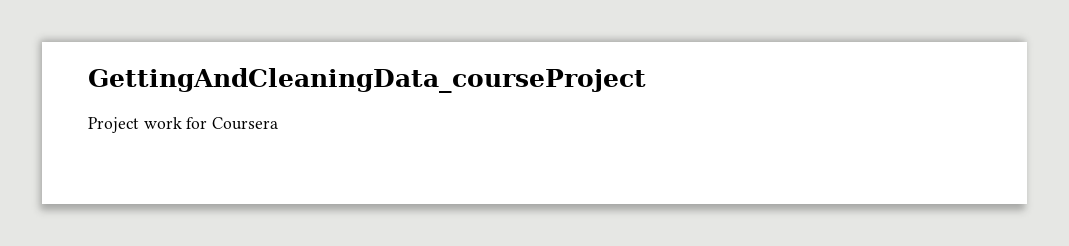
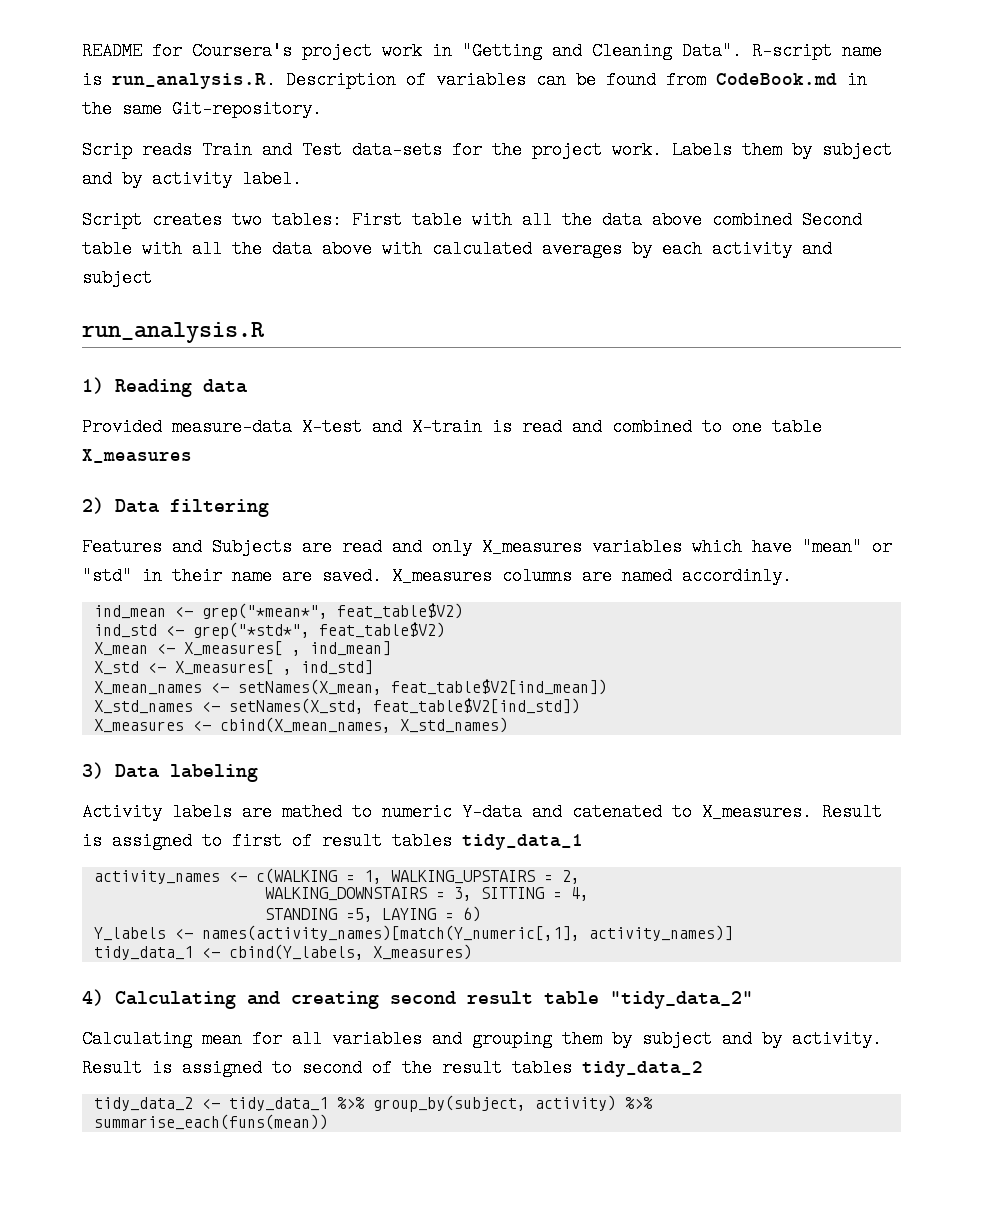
[88,68,646,93] [88,117,279,133] GettingAndCleaningData_courseProject // Project work for Coursera -> [82,42,882,60] [82,71,867,89] [82,100,322,118] [82,141,892,159] [82,170,302,188] [82,211,862,229] [82,240,832,258] [82,269,152,287] [82,322,265,343] [82,377,247,397] [82,418,822,436] [82,449,192,463] [82,497,269,517] [82,538,892,556] [82,567,792,585] [93,603,463,620] [93,622,445,639] [93,641,391,656] [93,660,373,675] [93,679,607,695] [93,698,580,714] [93,717,508,733] [82,762,258,782] [82,803,882,821] [82,832,583,850] [93,868,580,884] [264,887,589,901] [264,906,481,922] [93,925,733,941] [93,944,472,960] [82,989,753,1009] [82,1030,882,1048] [82,1059,703,1077] [93,1095,653,1112] [93,1114,328,1130] README for Coursera's project work in "Getting and Cleaning Data". R-script name is run_analysis.R. Description of variables can be found from CodeBook.md in the same Git-repository. // Scrip reads Train and Test data-sets for the project work. Labels them by subject and by activity label. // Script creates two tables: First table with all the data above combined Second table with all the data above with calculated averages by each activity and subject // run_analysis.R // 1) Reading data // Provided measure-data X-test and X-train is read and combined to one table X_measures // 2) Data filtering // Features and Subjects are read and only X_measures variables which have "mean" or "std" in their name are saved. X_measures columns are named accordinly. // ind_mean <- grep("*mean*", feat_table$V2) // ind_std <- grep("*std*", feat_table$V2) // X_mean <- X_measures[ , ind_mean] // X_std <- X_measures[ , ind_std] // X_mean_names <- setNames(X_mean, feat_table$V2[ind_mean]) // X_std_names <- setNames(X_std, feat_table$V2[ind_std]) // X_measures <- cbind(X_mean_names, X_std_names) // 3) Data labeling // Activity labels are mathed to numeric Y-data and catenated to X_measures. Result is assigned to first of result tables tidy_data_1 // activity_names <- c(WALKING = 1, WALKING_UPSTAIRS = 2, // WALKING_DOWNSTAIRS = 3, SITTING = 4, // STANDING =5, LAYING = 6) // Y_labels <- names(activity_names)[match(Y_numeric[,1], activity_names)] // tidy_data_1 <- cbind(Y_labels, X_measures) // 4) Calculating and creating second result table "tidy_data_2" // Calculating mean for all variables and grouping them by subject and by activity. Result is assigned to second of the result tables tidy_data_2 // tidy_data_2 <- tidy_data_1 %>% group_by(subject, activity) %>% summarise_each(funs(mean))

